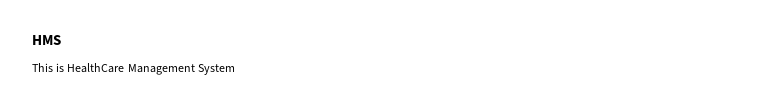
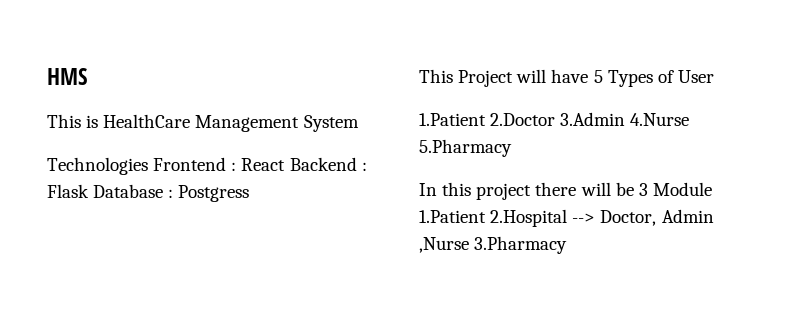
(235, 69) none -> [47,157,367,175] [47,184,250,202] [419,69,714,87] [419,112,690,126] [419,139,512,157] [419,182,712,200] [419,209,714,227] [419,236,568,254] // Technologies Frontend : React Backend : Flask Database : Postgress // This Project will have 5 Types of User // 1.Patient 2.Doctor 3.Admin 4.Nurse 5.Pharmacy // In this project there will be 3 Module 1.Patient 2.Hospital --> Doctor, Admin ,Nurse 3.Pharmacy

